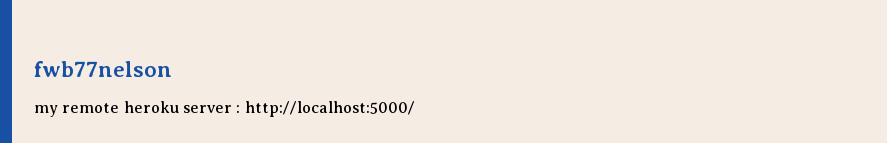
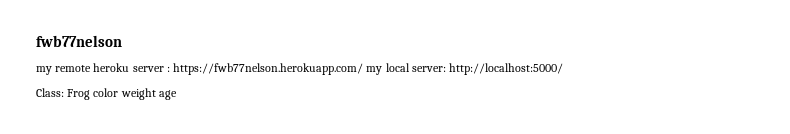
[244,101,415,117] http://localhost:5000/ -> [173,63,564,75] [36,88,177,100] https://fwb77nelson.herokuapp.com/ my local server: http://localhost:5000/ // Class: Frog color weight age

